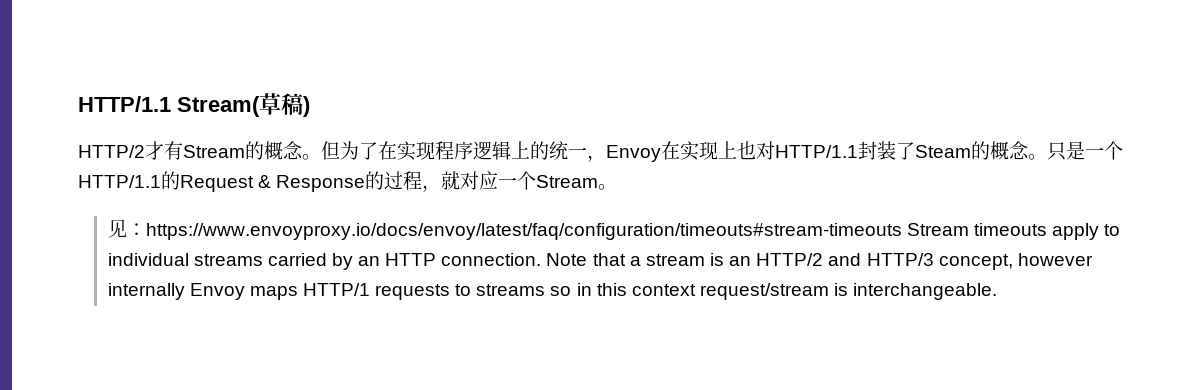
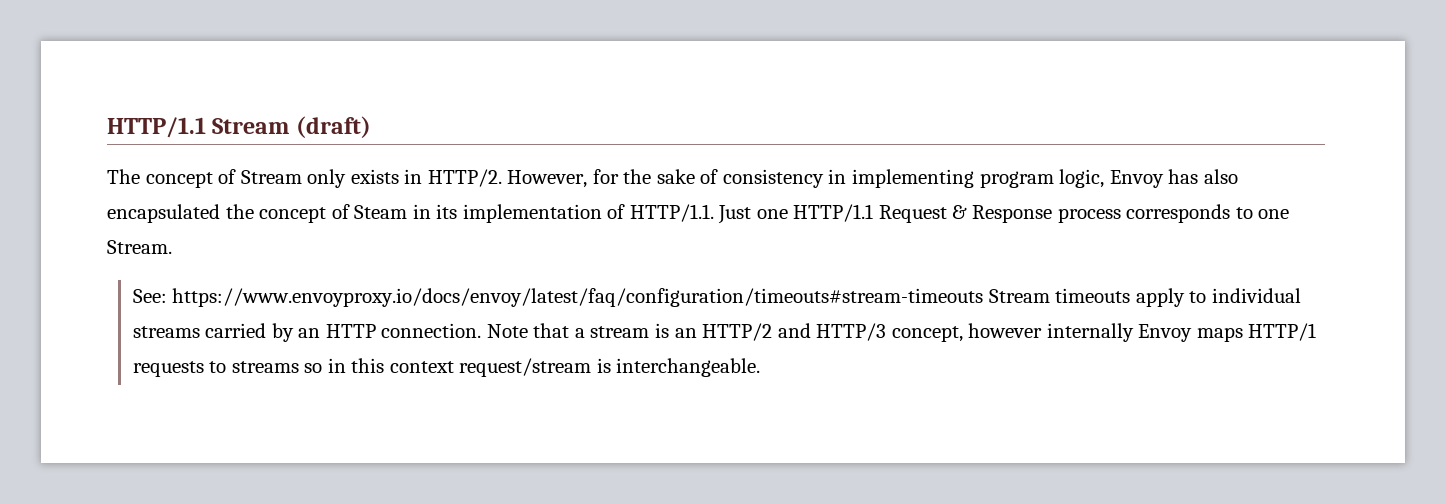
[78,93,310,117] [78,141,1123,162] [78,171,618,192] [107,219,146,238] HTTP/1.1 Stream(草稿) // HTTP/2才有Stream的概念。但为了在实现程序逻辑上的统一，Envoy在实现上也对HTTP/1.1封装了Steam的概念。只是一个HTTP/1.1的Request & Response的过程，就对应一个Stream。 // 见： -> [107,116,371,138] [107,169,1238,188] [107,204,1290,224] [107,240,172,254] [132,289,167,303] HTTP/1.1 Stream (draft) // The concept of Stream only exists in HTTP/2. However, for the sake of consistency in implementing program logic, Envoy has also encapsulated the concept of Steam in its implementation of HTTP/1.1. Just one HTTP/1.1 Request & Response process corresponds to one Stream. // See:

